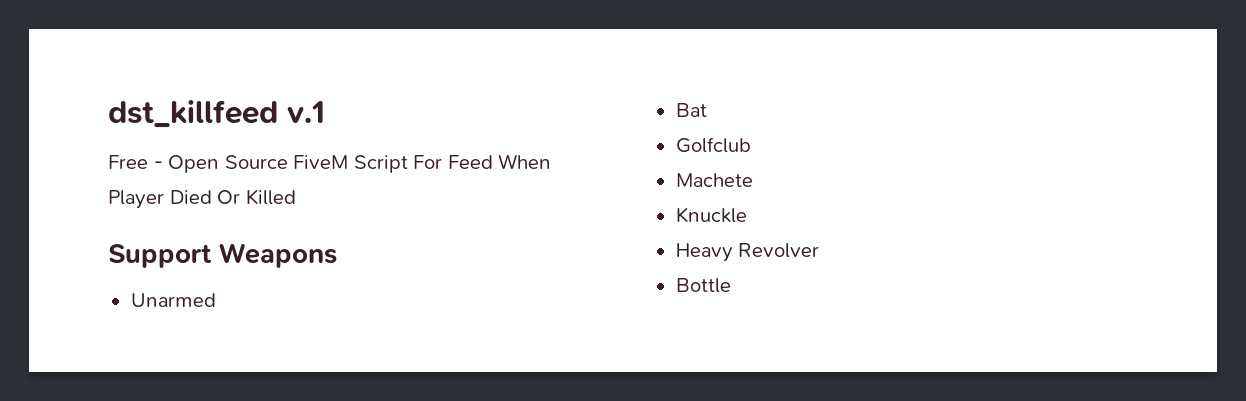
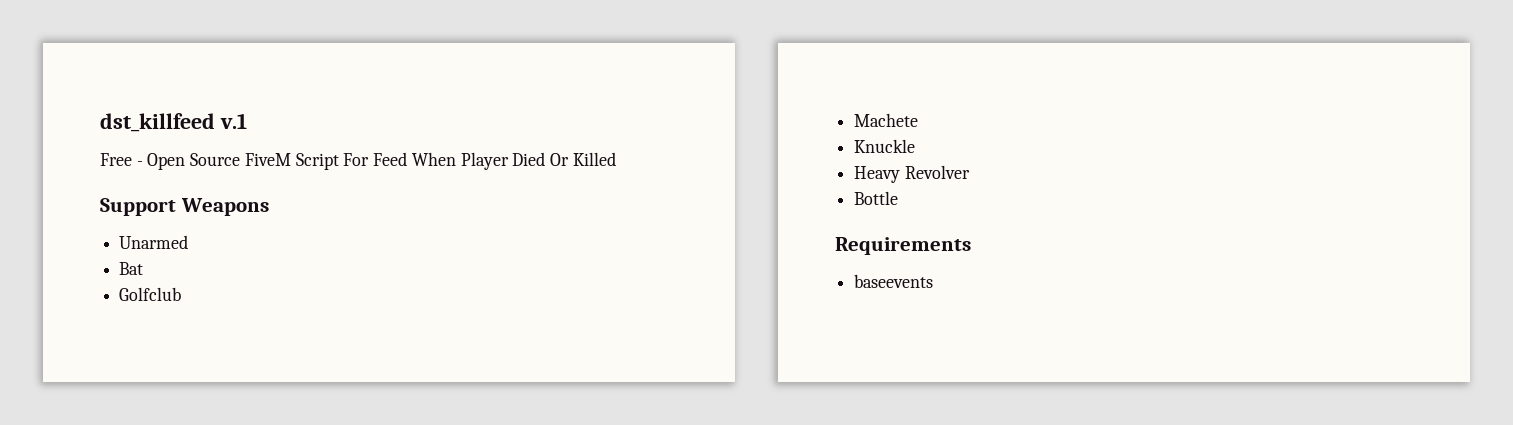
(731, 285) none -> [835,237,971,255] [854,274,934,288] // Requirements // baseevents

